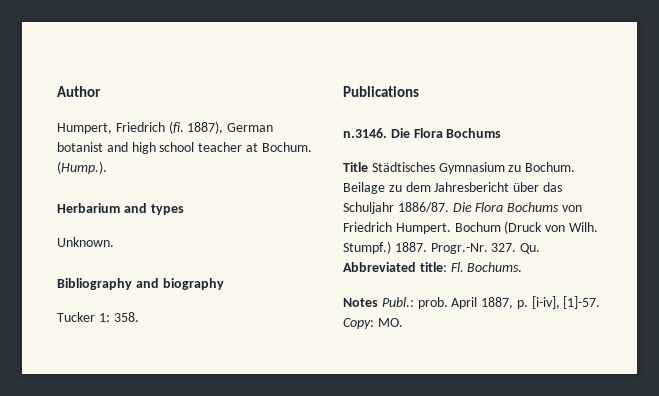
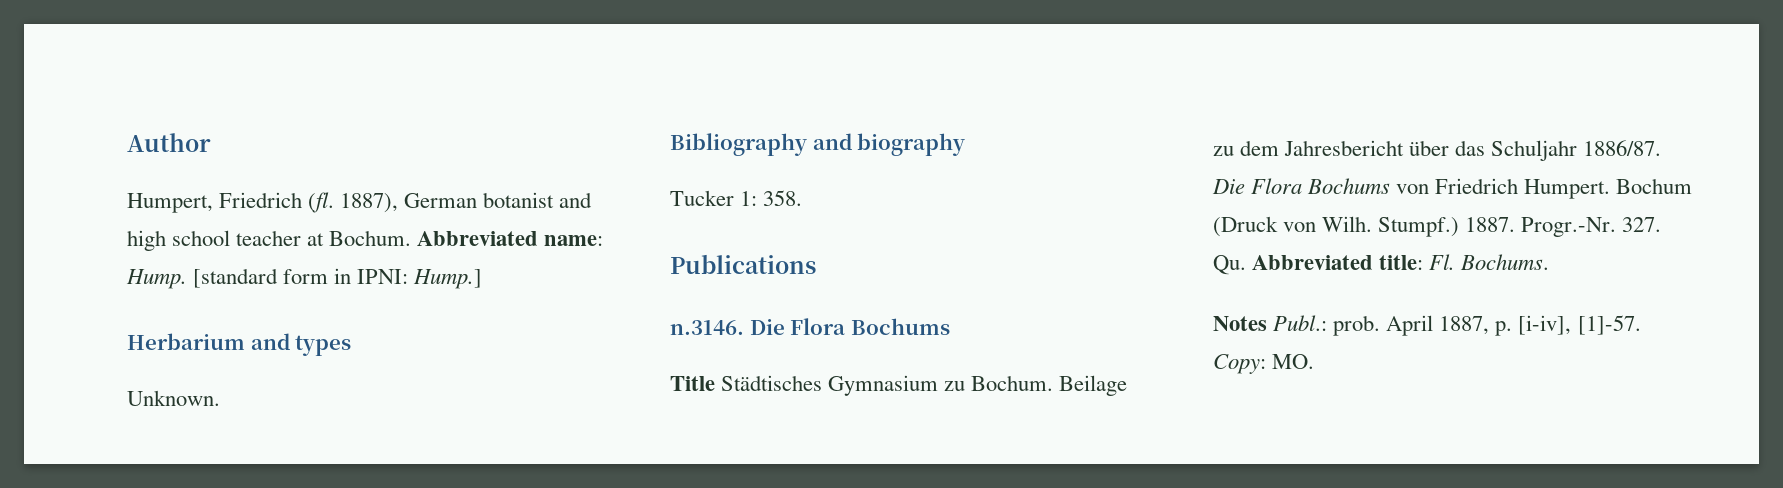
[168,121,184,134] (fi. -> [308,192,335,213] (fl.
[57,161,107,174] (Hump.). -> [417,231,604,246] [126,268,483,289] Abbreviated name: Hump. [standard form in IPNI: Hump.]

